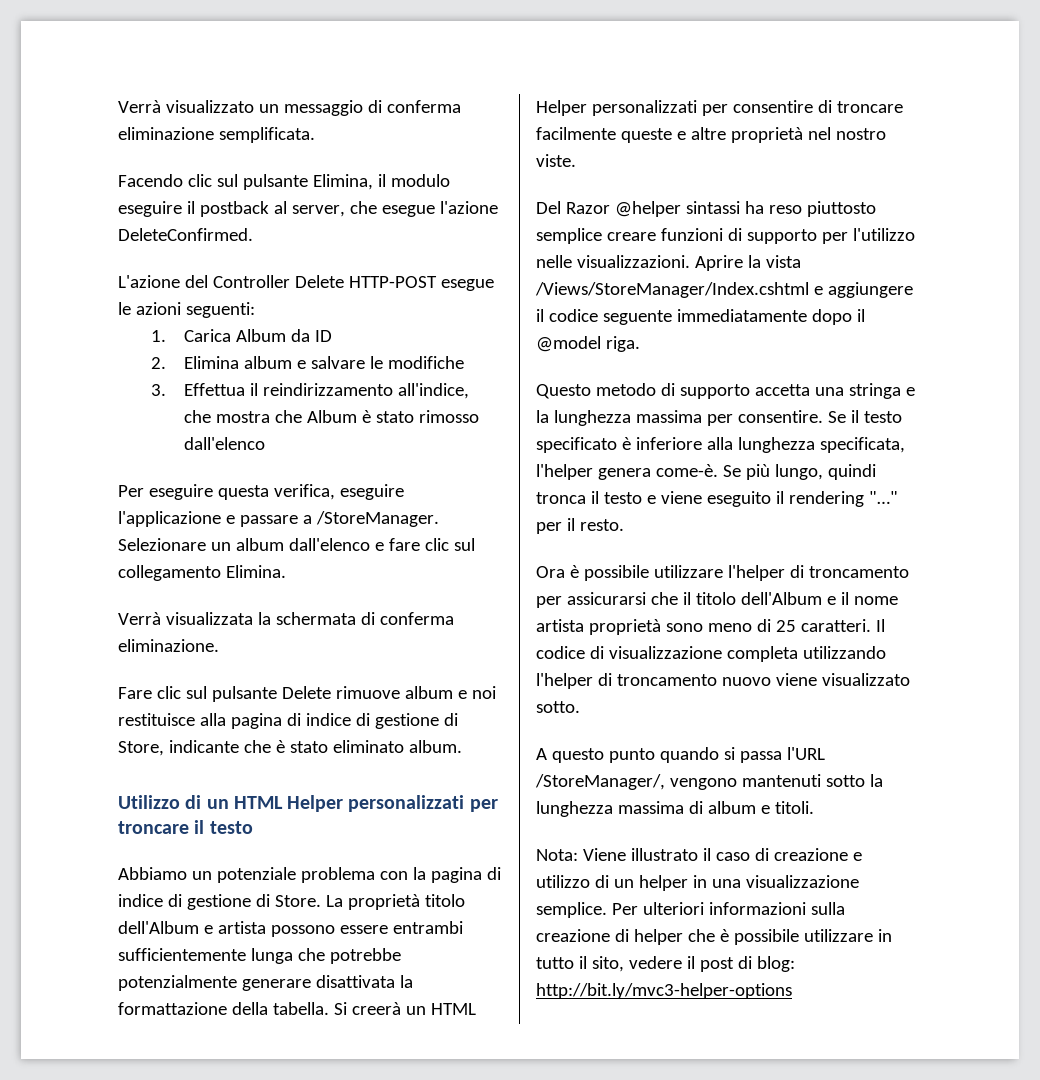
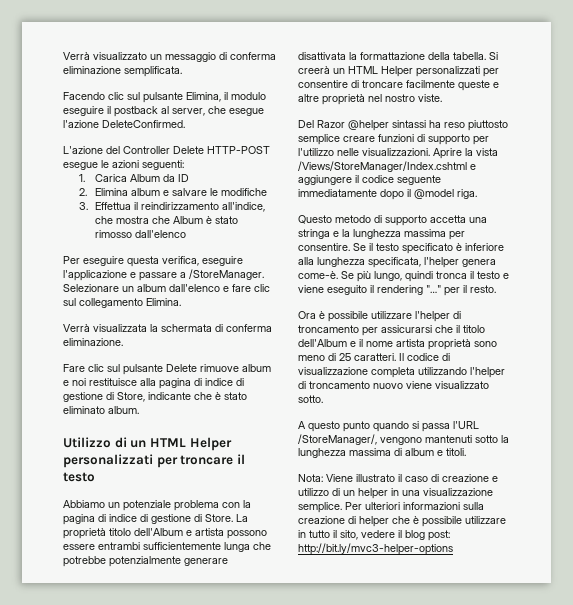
[699,956,795,972] post di blog: -> [405,530,450,541] blog post:

